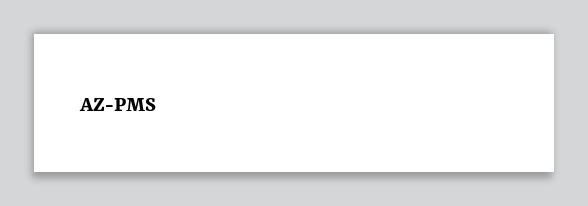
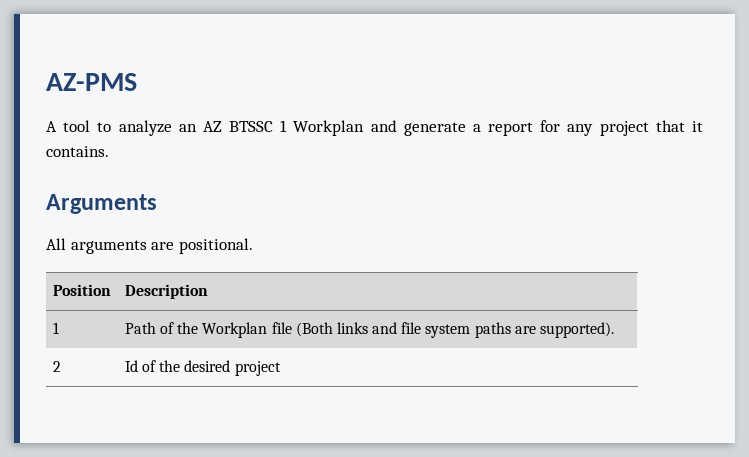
(156, 104) none -> [46,120,703,136] [46,146,109,157] [46,194,157,214] [46,238,253,254] [52,284,111,296] [124,284,208,299] [52,322,59,334] [124,322,615,338] [52,361,61,372] [124,360,281,376] // A tool to analyze an AZ BTSSC 1 Workplan and generate a report for any project that it contains. // Arguments // All arguments are positional. // Position | Description // 1 | Path of the Workplan file (Both links and file system paths are supported). // 2 | Id of the desired project

